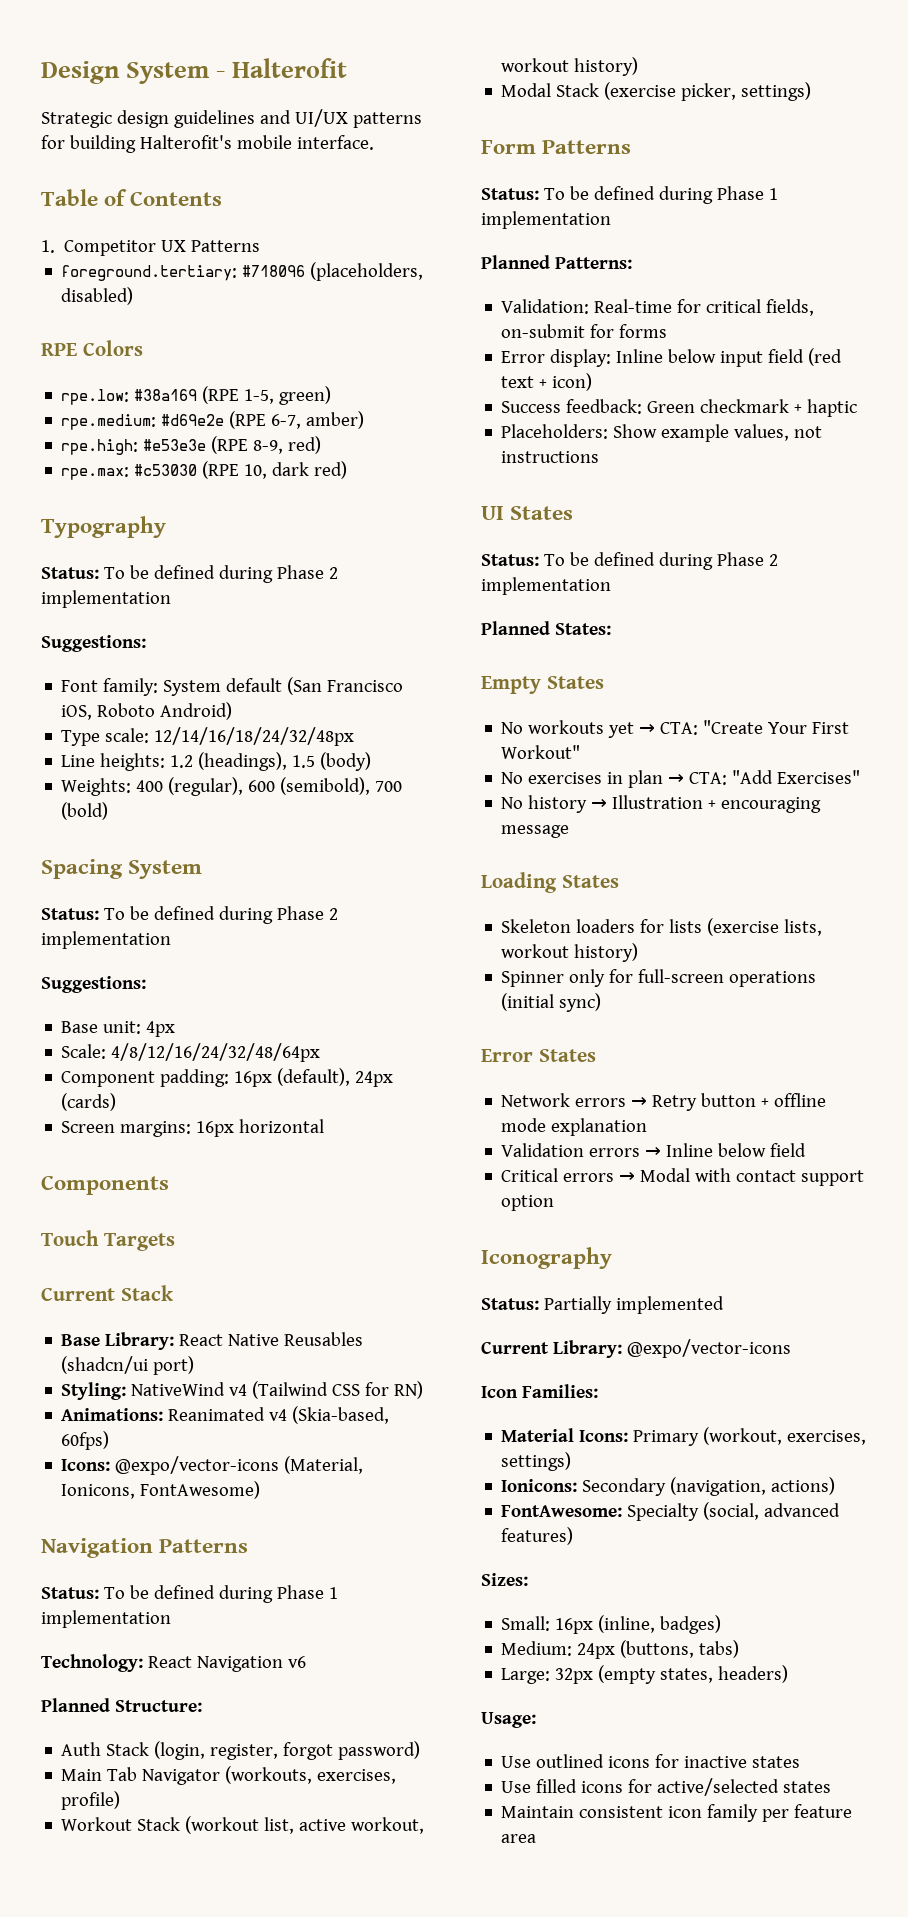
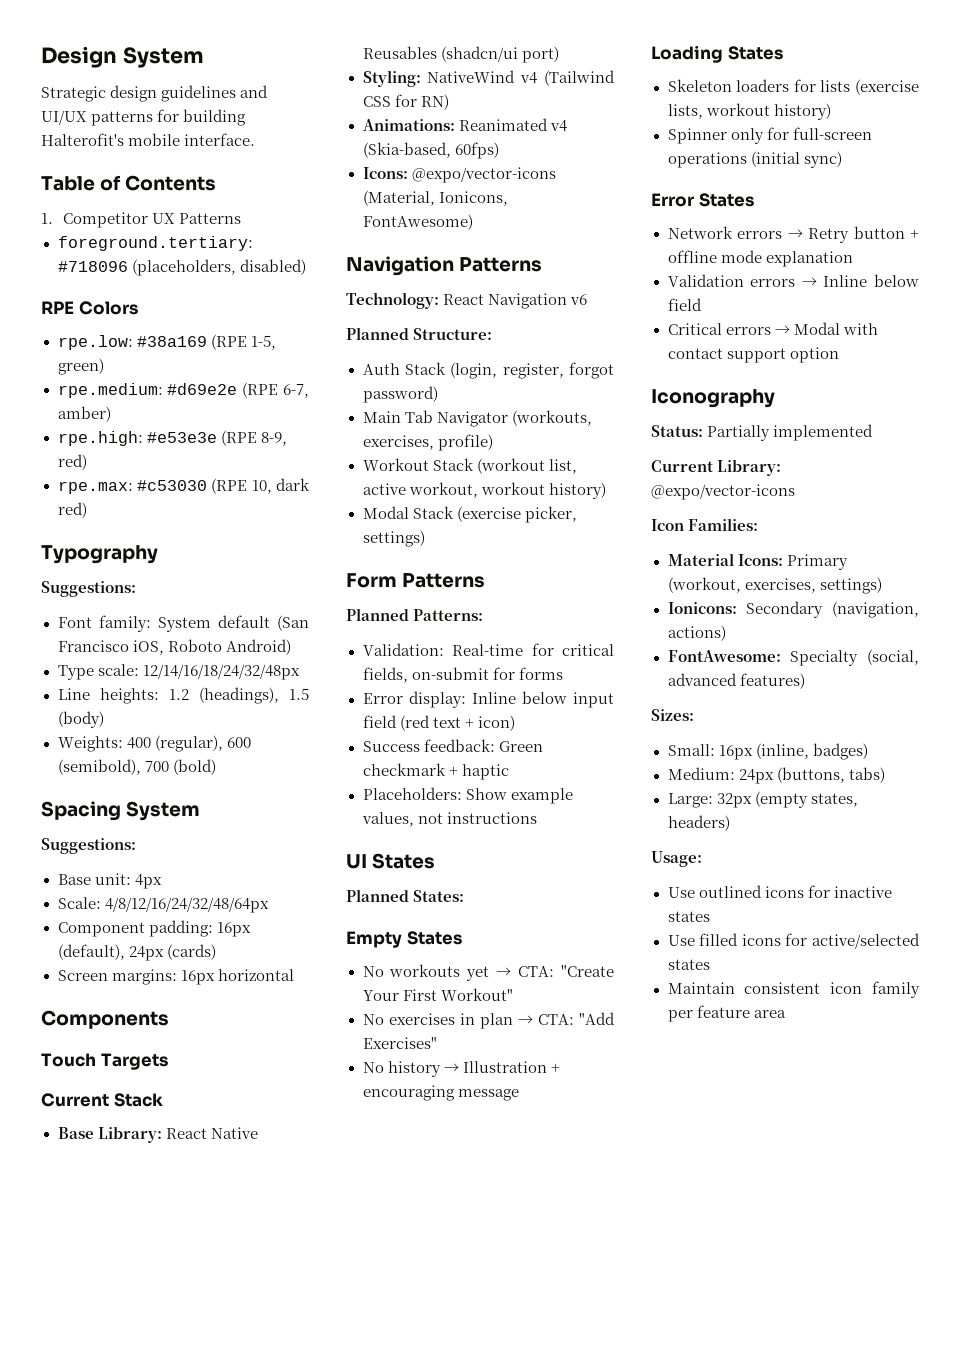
[216,58,348,78] - Halterofit -> (204, 57) none
[41,565,338,583] [41,590,171,608] // Status: To be defined during Phase 2 implementation -> (158, 554) none
[41,906,338,924] [41,931,171,949] // Status: To be defined during Phase 2 implementation -> (201, 811) none
[41,1585,338,1603] [41,1610,171,1628] // Status: To be defined during Phase 1 implementation -> (543, 264) none
[481,186,778,204] [481,211,611,229] // Status: To be defined during Phase 1 implementation -> (486, 580) none
[481,552,778,570] [481,577,611,595] // Status: To be defined during Phase 2 implementation -> (436, 861) none

